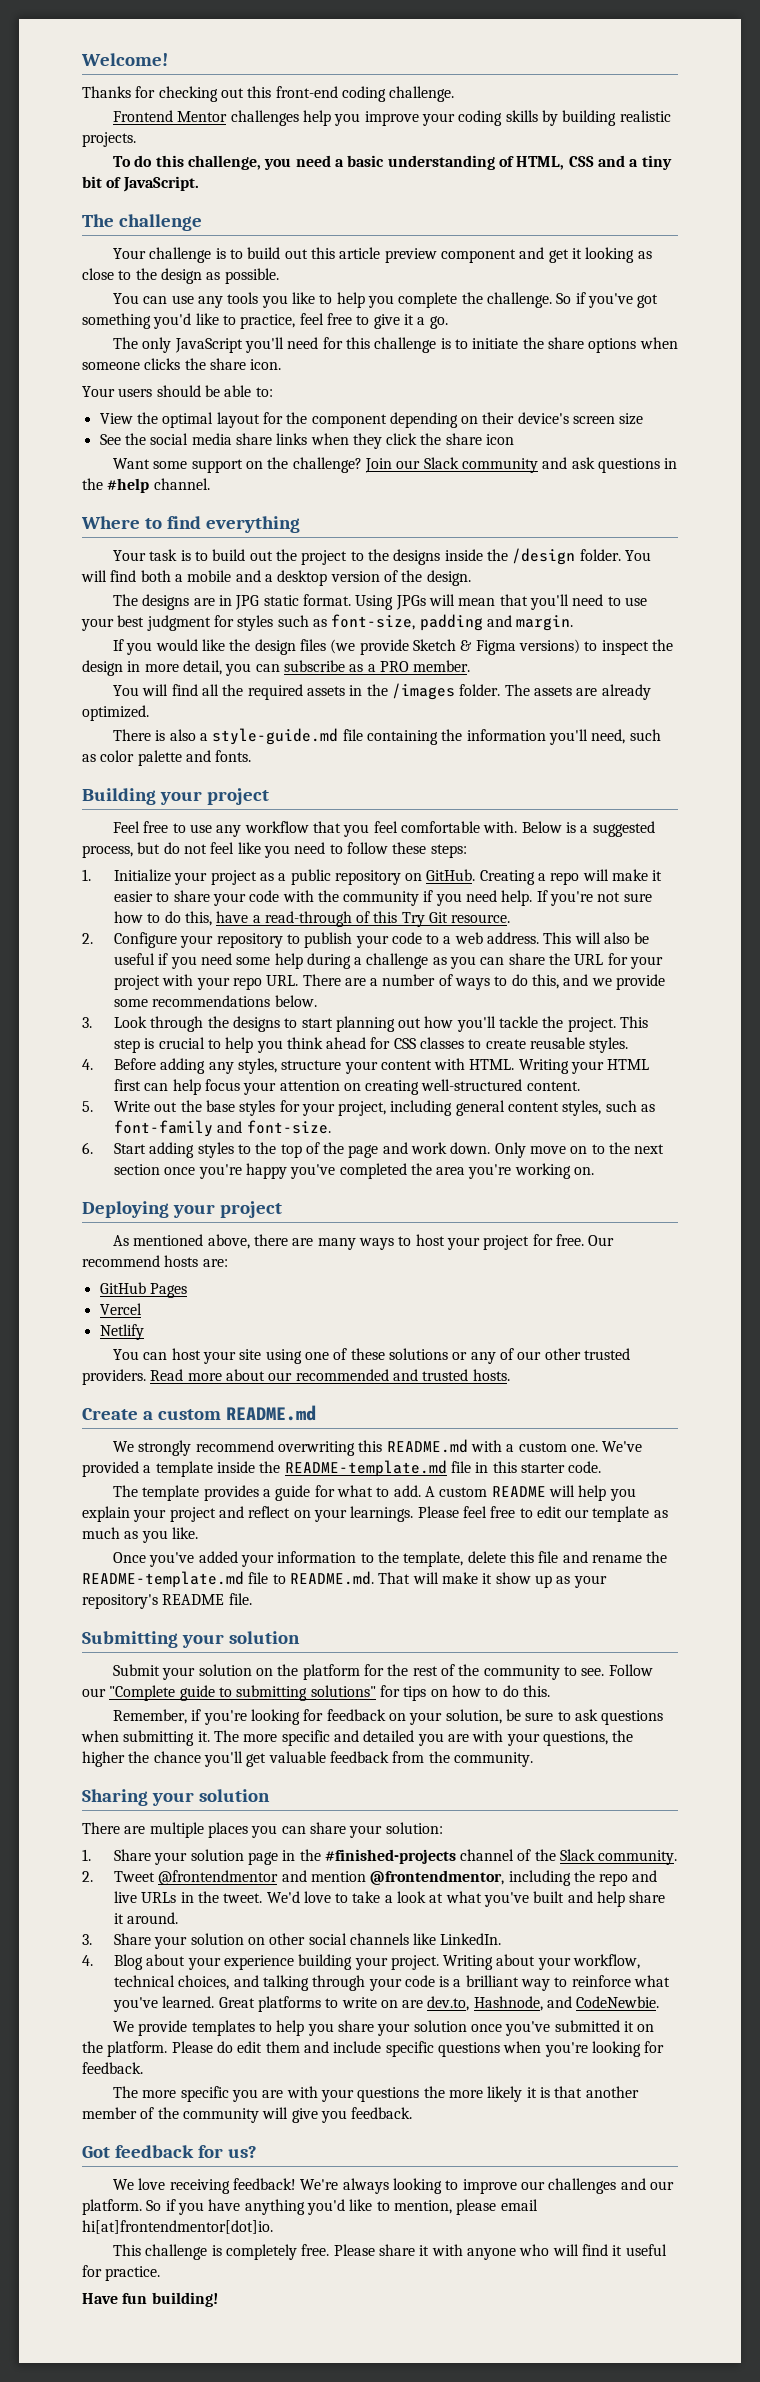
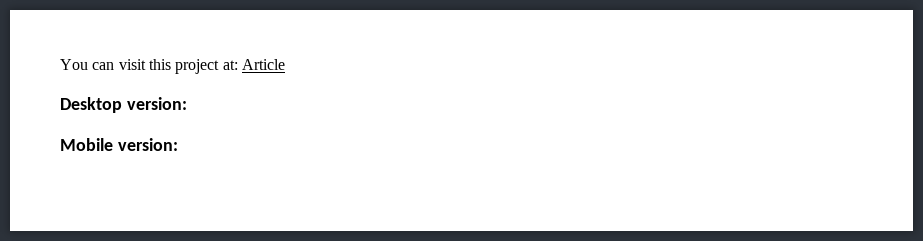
[81,53,168,66] [82,86,455,102] [113,110,671,126] [82,132,136,147] [113,155,672,170] [82,176,199,192] [82,214,202,231] [113,247,652,263] [82,268,279,284] [113,292,659,308] [82,313,448,329] [113,337,678,353] [82,358,282,370] [82,385,273,397] [99,412,644,428] [99,433,515,449] [113,457,678,473] [82,478,210,493] [81,516,300,533] [113,548,651,565] [81,570,471,586] [113,594,647,610] [81,614,574,631] [113,639,673,655] [82,660,471,676] [113,683,651,700] [82,705,149,721] [113,728,661,745] [82,750,252,766] [82,788,269,805] [113,821,655,837] [82,842,467,858] [82,869,663,885] [113,890,652,906] [113,911,511,927] [82,932,650,948] [113,953,664,969] [113,974,666,990] [113,995,317,1007] [82,1016,649,1032] [113,1037,629,1053] [82,1058,650,1074] [113,1079,580,1095] [82,1100,656,1116] [113,1120,331,1137] [82,1142,665,1158] [113,1163,595,1179] [82,1201,282,1218] [113,1234,615,1250] [82,1255,228,1267] [99,1282,187,1298] [99,1303,142,1315] [99,1324,144,1340] [113,1348,630,1364] [82,1369,510,1385] [82,1405,316,1421] [113,1439,643,1456] [82,1460,602,1477] [113,1485,636,1501] [82,1506,668,1522] [82,1527,198,1543] [113,1551,668,1567] [82,1571,607,1588] [82,1593,252,1609] [82,1631,300,1648] [113,1664,653,1680] [82,1685,550,1701] [113,1709,664,1725] [81,1730,634,1746] [82,1751,533,1767] [82,1789,270,1806] [82,1822,443,1838] [82,1849,678,1865] [82,1870,658,1886] [113,1891,666,1907] [113,1912,179,1924] [82,1933,502,1949] [82,1954,641,1970] [113,1975,671,1991] [112,1996,660,2012] [113,2020,655,2036] [82,2041,665,2057] [82,2062,143,2074] [113,2086,639,2102] [82,2107,413,2123] [82,2145,257,2158] [113,2178,674,2194] [82,2199,538,2215] [82,2220,273,2234] [113,2244,667,2260] [82,2265,161,2281] [82,2292,218,2307] Welcome! // Thanks for checking out this front-end coding challenge. // Frontend Mentor challenges help you improve your coding skills by building realistic projects. // To do this challenge, you need a basic understanding of HTML, CSS and a tiny bit of JavaScript. // The challenge // Your challenge is to build out this article preview component and get it looking as close to the design as possible. // You can use any tools you like to help you complete the challenge. So if you've got something you'd like to practice, feel free to give it a go. // The only JavaScript you'll need for this challenge is to initiate the share options when someone clicks the share icon. // Your users should be able to: // View the optimal layout for the component depending on their device's screen size // See the social media share links when they click the share icon // Want some support on the challenge? Join our Slack community and ask questions in the #help channel. // Where to find everything // Your task is to build out the project to the designs inside the /design folder. You will find both a mobile and a desktop version of the design. // The designs are in JPG static format. Using JPGs will mean that you'll need to use your best judgment for styles such as font-size, padding and margin. // If you would like the design files (we provide Sketch & Figma versions) to inspect the design in more detail, you can subscribe as a PRO member. // You will find all the required assets in the /images folder. The assets are already optimized. // There is also a style-guide.md file containing the information you'll need, such as color palette and fonts. // Building your project // Feel free to use any workflow that you feel comfortable with. Below is a suggested process, but do not feel like you need to follow these steps: // 1. Initialize your project as a public repository on GitHub. Creating a repo will make it easier to share your code with the community if you need help. If you're not sure how to do this, have a read-through of this Try Git resource. // 2. Configure your repository to publish your code to a web address. This will also be useful if you need some help during a challenge as you can share the URL for your project with your repo URL. There are a number of ways to do this, and we provide some recommendations below. // 3. Look through the designs to start planning out how you'll tackle the project. This step is crucial to help you think ahead for CSS classes to create reusable styles. // 4. Before adding any styles, structure your content with HTML. Writing your HTML first can help focus your attention on creating well-structured content. // 5. Write out the base styles for your project, including general content styles, such as font-family and font-size. // 6. Start adding styles to the top of the page and work down. Only move on to the next section once you're happy you've completed the area you're working on. // Deploying your project // As mentioned above, there are many ways to host your project for free. Our recommend hosts are: // GitHub Pages // Vercel // Netlify // You can host your site using one of these solutions or any of our other trusted providers. Read more about our recommended and trusted hosts. // Create a custom README.md // We strongly recommend overwriting this README.md with a custom one. We've provided a template inside the README-template.md file in this starter code. // The template provides a guide for what to add. A custom README will help you explain your project and reflect on your learnings. Please feel free to edit our template as much as you like. // Once you've added your information to the template, delete this file and rename the README-template.md file to README.md. That will make it show up as your repository's README file. // Submitting your solution // Submit your solution on the platform for the rest of the community to see. Follow our "Complete guide to submitting solutions" for tips on how to do this. // Remember, if you're looking for feedback on your solution, be sure to ask questions when submitting it. The more specific and detailed you are with your questions, the higher the chance you'll get valuable feedback from the community. // Sharing your solution // There are multiple places you can share your solution: // 1. Share your solution page in the #finished-projects channel of the Slack community. // 2. Tweet @frontendmentor and mention @frontendmentor, including the repo and live URLs in the tweet. We'd love to take a look at what you've built and help share it around. // 3. Share your solution on other social channels like LinkedIn. // 4. Blog about your experience building your project. Writing about your workflow, technical choices, and talking through your code is a brilliant way to reinforce what you've learned. Great platforms to write on are dev.to, Hashnode, and CodeNewbie. // We provide templates to help you share your solution once you've submitted it on the platform. Please do edit them and include specific questions when you're looking for feedback. // The more specific you are with your questions the more likely it is that another member of the community will give you feedback. // Got feedback for us? // We love receiving feedback! We're always looking to improve our challenges and our platform. So if you have anything you'd like to mention, please email hi[at]frontendmentor[dot]io. // This challenge is completely free. Please share it with anyone who will find it useful for practice. // Have fun building! -> [60,59,285,74] [60,97,187,113] [60,138,178,151] You can visit this project at: Article // Desktop version: // Mobile version:

